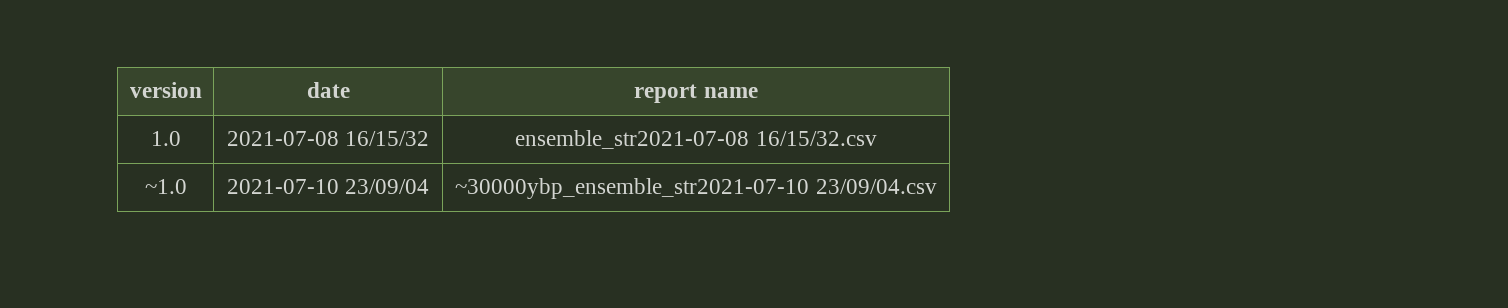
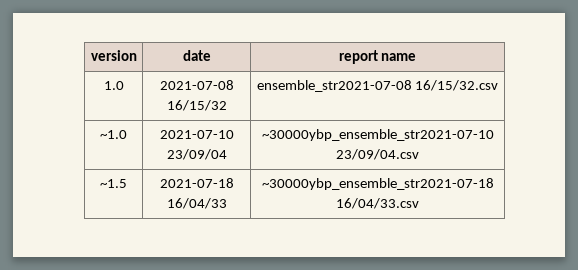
(937, 186) none -> [100,179,127,188] [159,178,234,188] [166,198,227,209] [261,178,494,190] [336,198,419,209] // ~1.5 | 2021-07-18 16/04/33 | ~30000ybp_ensemble_str2021-07-18 16/04/33.csv

